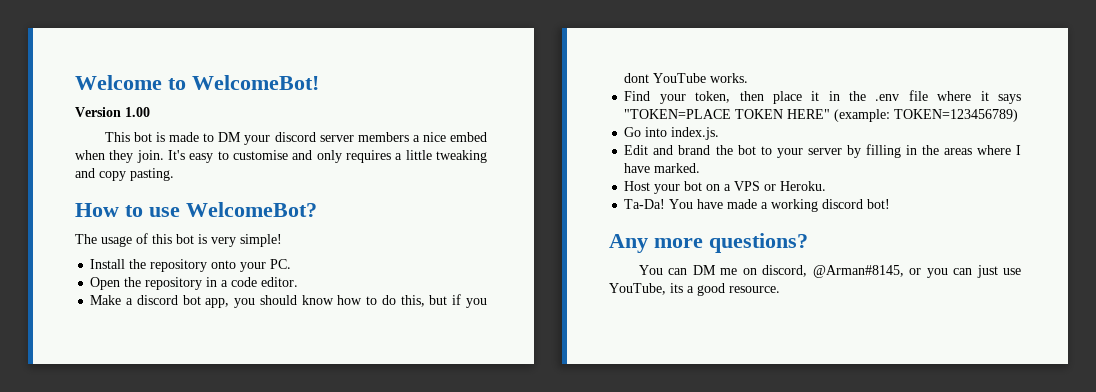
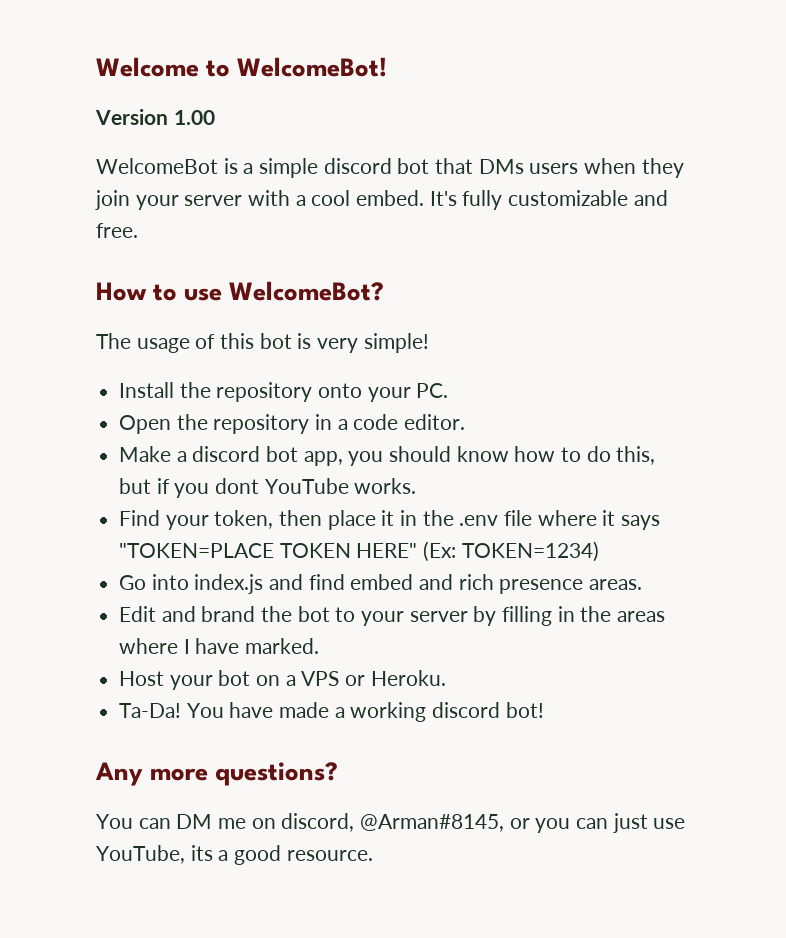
[104,132,487,145] [75,150,487,163] [75,168,174,181] This bot is made to DM your discord server members a nice embed when they join. It's easy to customise and only requires a little tweaking and copy pasting. -> [96,158,684,178] [95,190,668,210] [96,223,138,238] WelcomeBot is a simple discord bot that DMs users when they join your server with a cool embed. It's fully customizable and free.
[834,109,1019,122] (example: TOKEN=123456789) -> [423,541,599,562] (Ex: TOKEN=1234)
[671,127,720,140] index.js. -> [194,574,643,594] index.js and find embed and rich presence areas.

